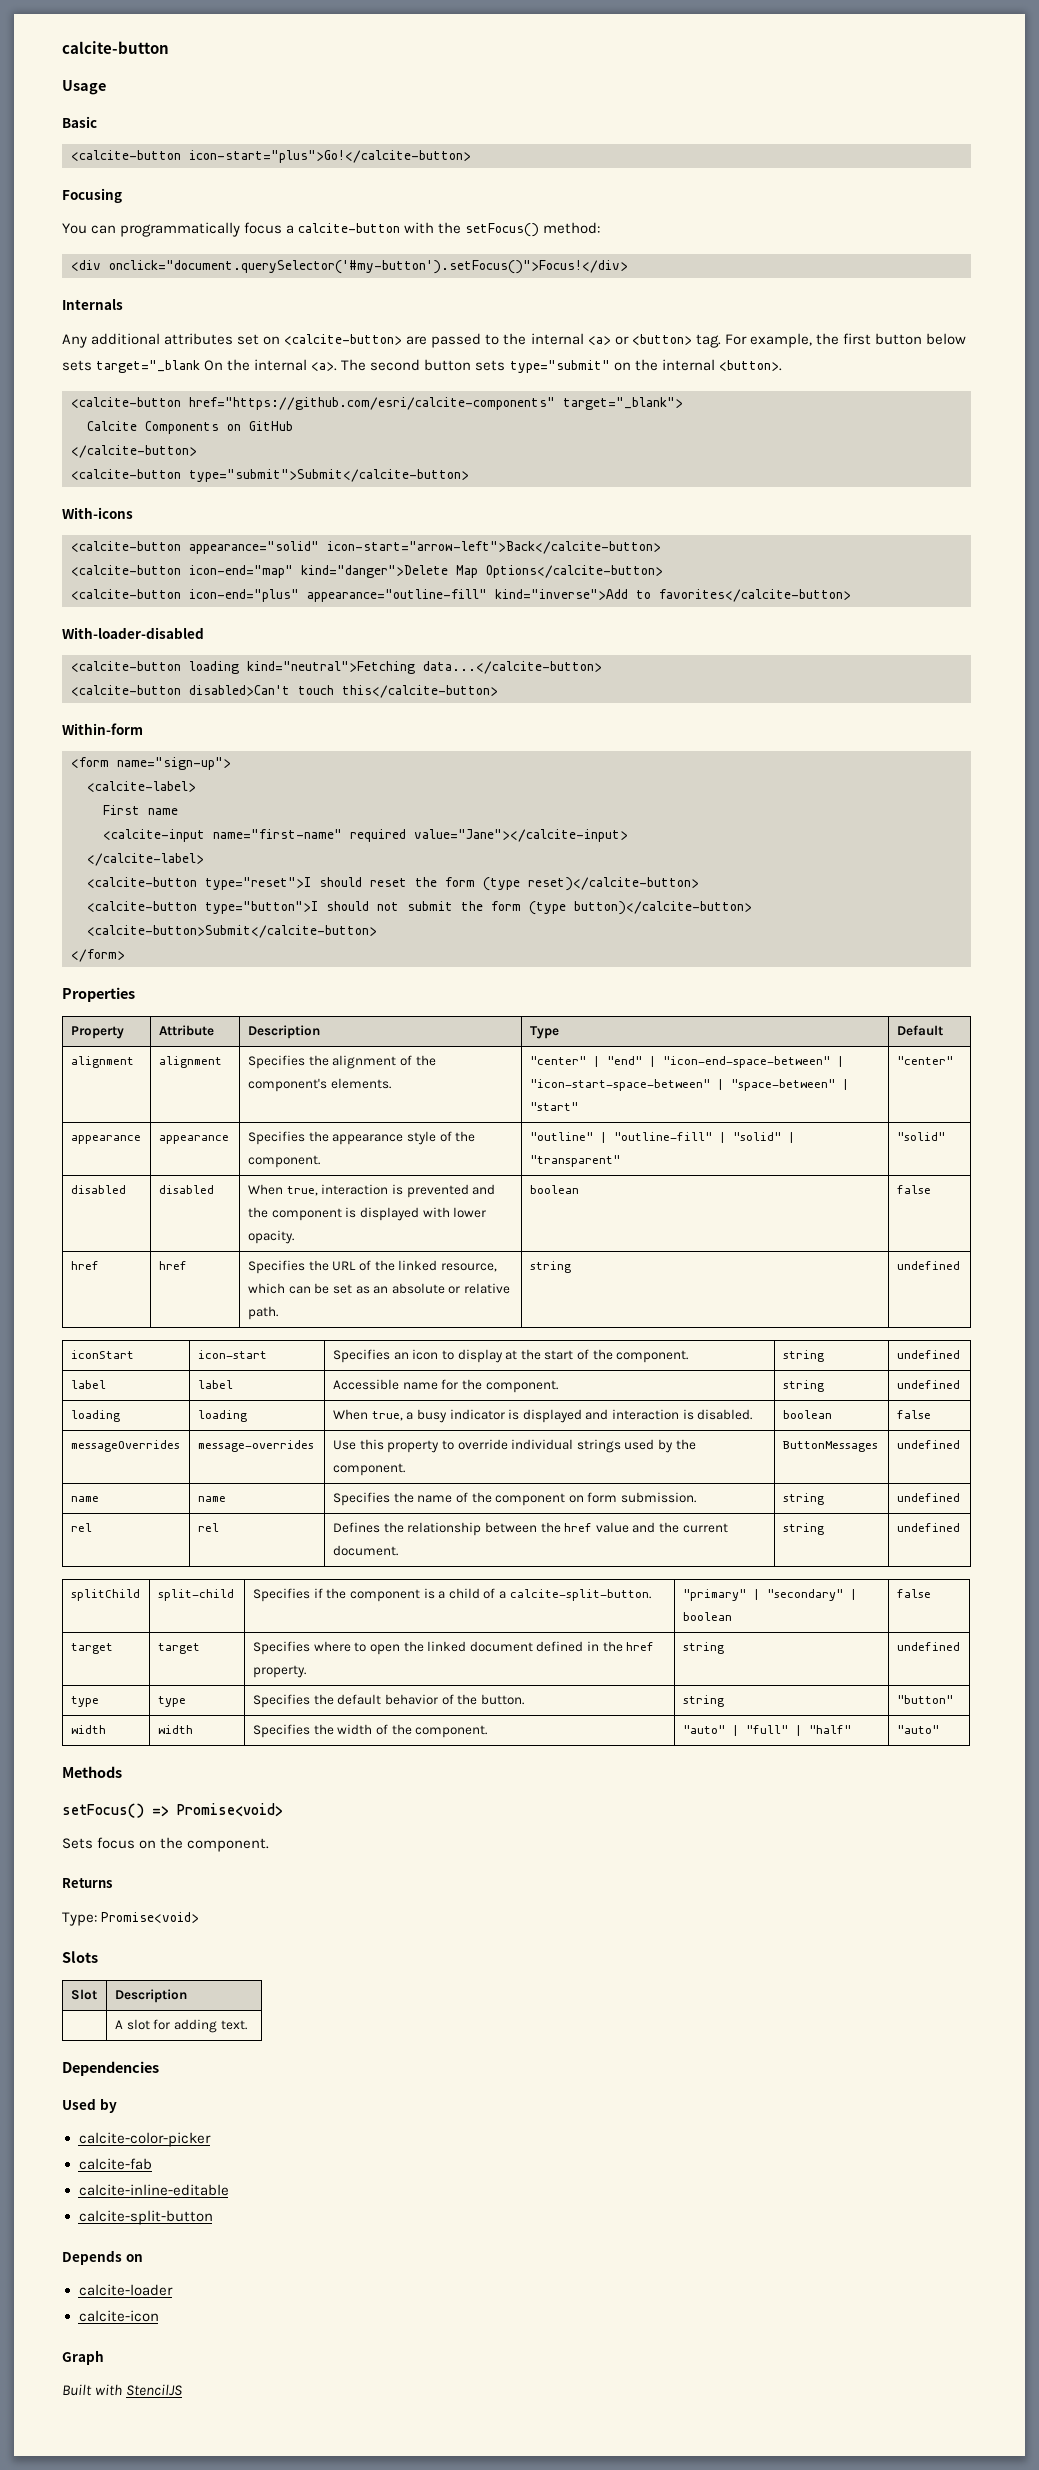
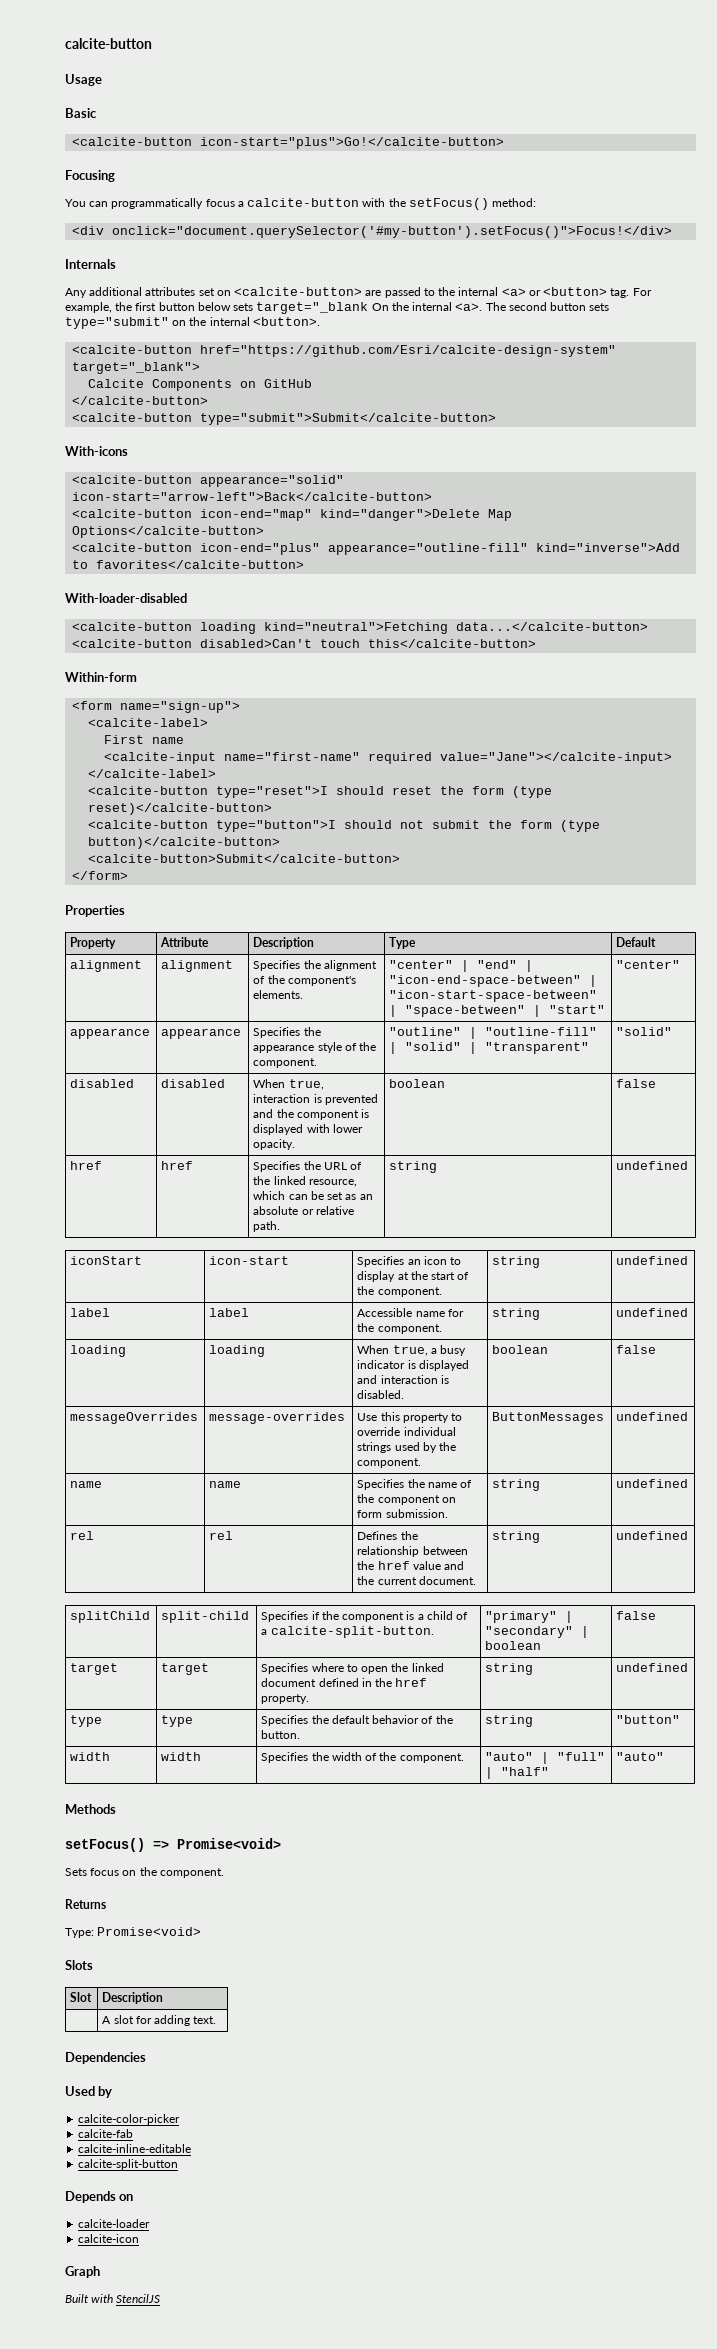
[189,397,555,410] href="https://github.com/esri/calcite-components" -> [200,345,617,357] href="https://github.com/Esri/calcite-design-system"

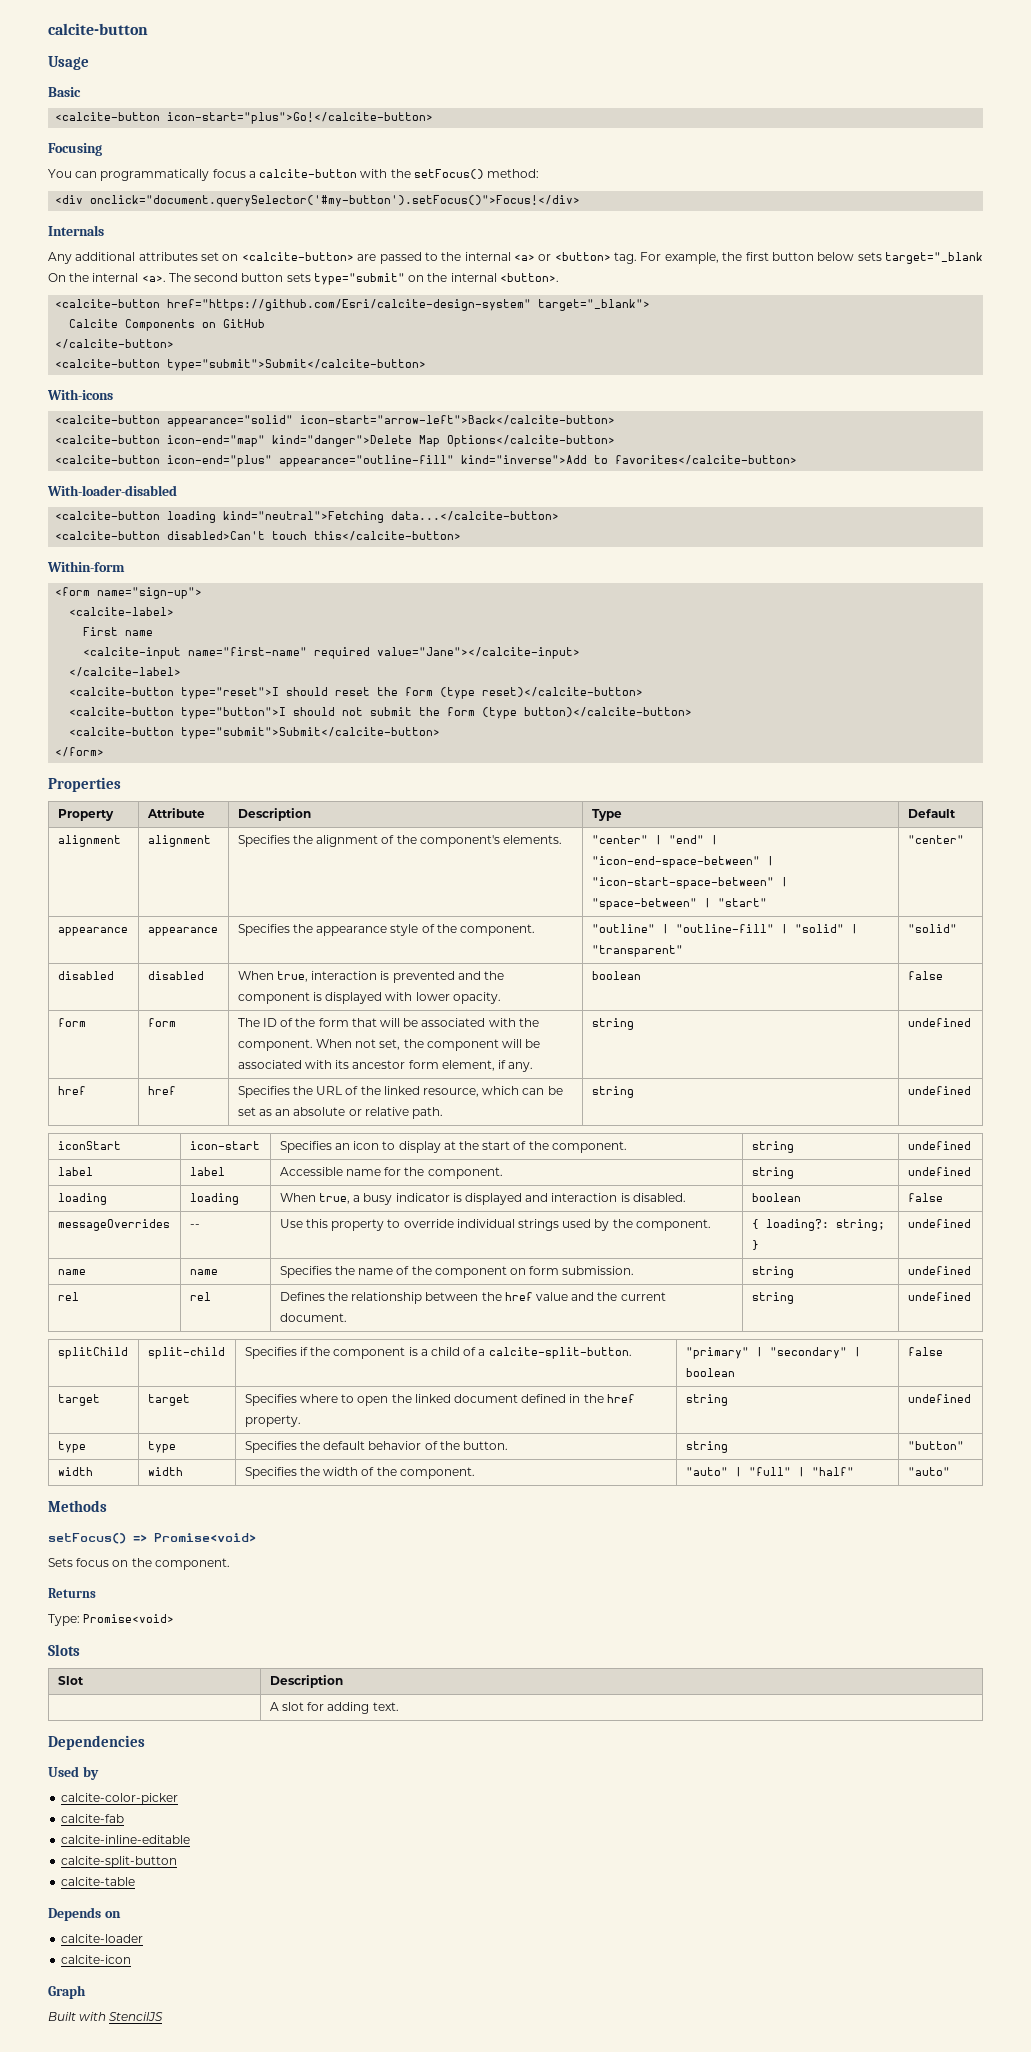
[88,854,401,863] <calcite-button>Submit</calcite-button> -> [69,727,441,739] <calcite-button type="submit">Submit</calcite-button>
(657, 1083) none -> [57,1018,86,1027] [147,1018,176,1027] [237,1018,539,1027] [237,1039,541,1051] [237,1060,534,1072] [591,1018,634,1030] [907,1018,971,1027] // form | form | The ID of the form that will be associated with the component. When not set, the component will be associated with its ancestor form element, if any. | string | undefined
[209,1412,346,1424] message-overrides -> [189,1224,200,1228] --
[492,1412,605,1424] ButtonMessages -> [751,1219,885,1231] [751,1240,759,1250] { loading?: string; }
(179, 2164) none -> [61,1877,136,1886] // calcite-table

